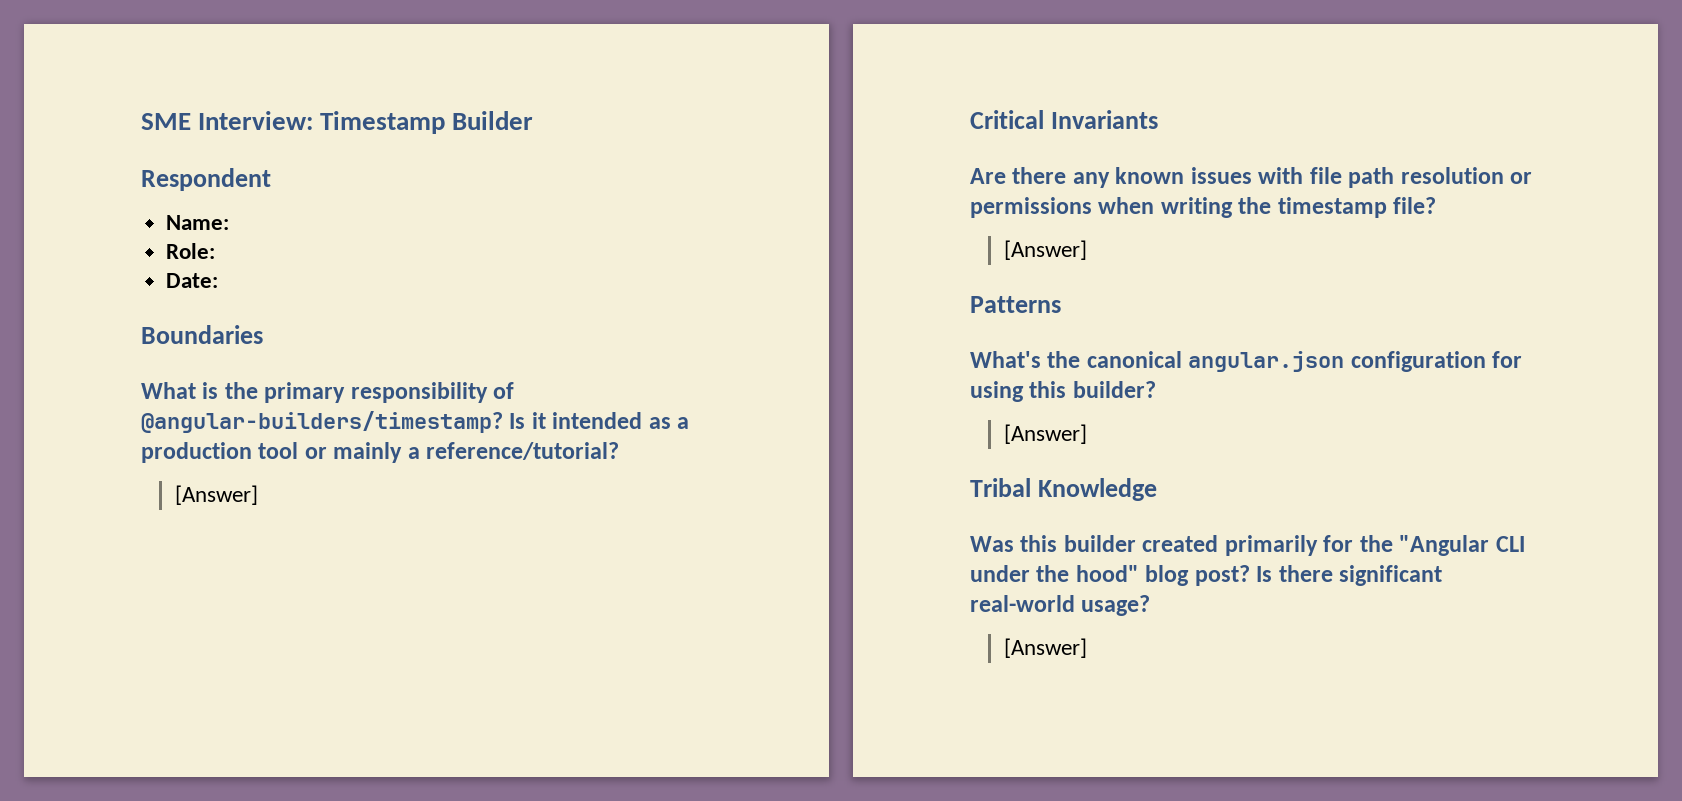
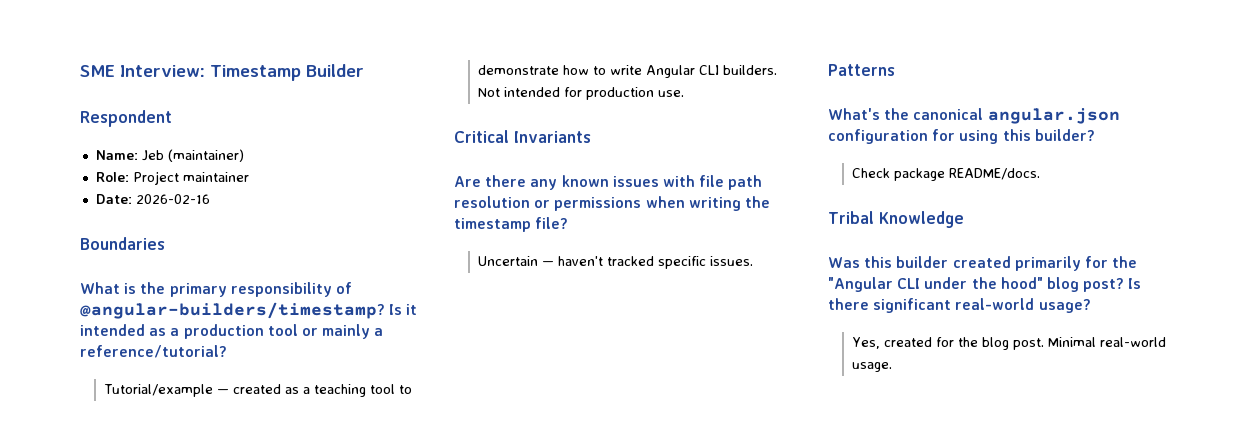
(230, 222) none -> [141,149,244,162] Jeb (maintainer)
(216, 251) none -> [132,171,249,185] Project maintainer
(219, 280) none -> [135,194,210,204] 2026-02-16
[174,485,258,505] [Answer] -> [104,384,413,397] [478,65,778,78] [478,87,685,100] Tutorial/example — created as a teaching tool to demonstrate how to write Angular CLI builders. Not intended for production use.
[1003,240,1087,260] [Answer] -> [478,256,754,269] Uncertain — haven't tracked specific issues.
[1003,424,1087,444] [Answer] -> [852,168,1041,181] Check package README/docs.
[1003,638,1087,658] [Answer] -> [852,337,1167,350] [852,362,893,372] Yes, created for the blog post. Minimal real-world usage.

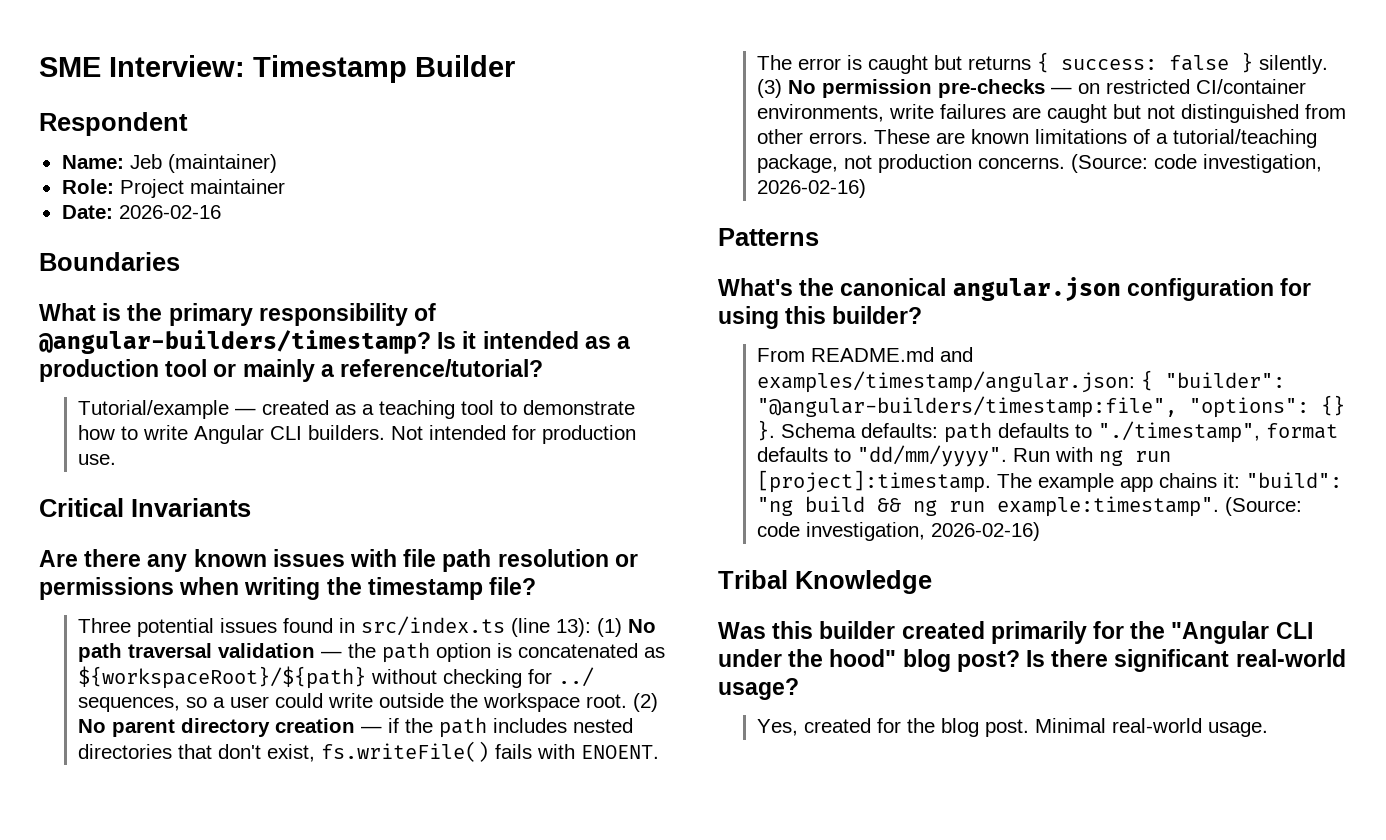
[478,256,754,269] Uncertain — haven't tracked specific issues. -> [78,616,657,637] [78,642,666,663] [78,666,595,689] [78,693,659,712] [78,717,634,738] [78,741,660,762] [757,52,1329,74] [757,79,1307,98] [757,104,1347,123] [757,129,1318,148] [757,154,1323,173] [757,179,867,198] Three potential issues found in src/index.ts (line 13): (1) No path traversal validation — the path option is concatenated as ${workspaceRoot}/${path} without checking for ../ sequences, so a user could write outside the workspace root. (2) No parent directory creation — if the path includes nested directories that don't exist, fs.writeFile() fails with ENOENT. The error is caught but returns { success: false } silently. (3) No permission pre-checks — on restricted CI/container environments, write failures are caught but not distinguished from other errors. These are known limitations of a tutorial/teaching package, not production concerns. (Source: code investigation, 2026-02-16)
[852,168,1041,181] Check package README/docs. -> [757,347,974,362] [757,370,1286,393] [757,395,1346,418] [757,420,1339,443] [757,445,1172,467] [757,470,1343,493] [757,496,1303,517] [757,522,1041,541] From README.md and examples/timestamp/angular.json: { "builder": "@angular-builders/timestamp:file", "options": {} }. Schema defaults: path defaults to "./timestamp", format defaults to "dd/mm/yyyy". Run with ng run [project]:timestamp. The example app chains it: "build": "ng build && ng run example:timestamp". (Source: code investigation, 2026-02-16)

